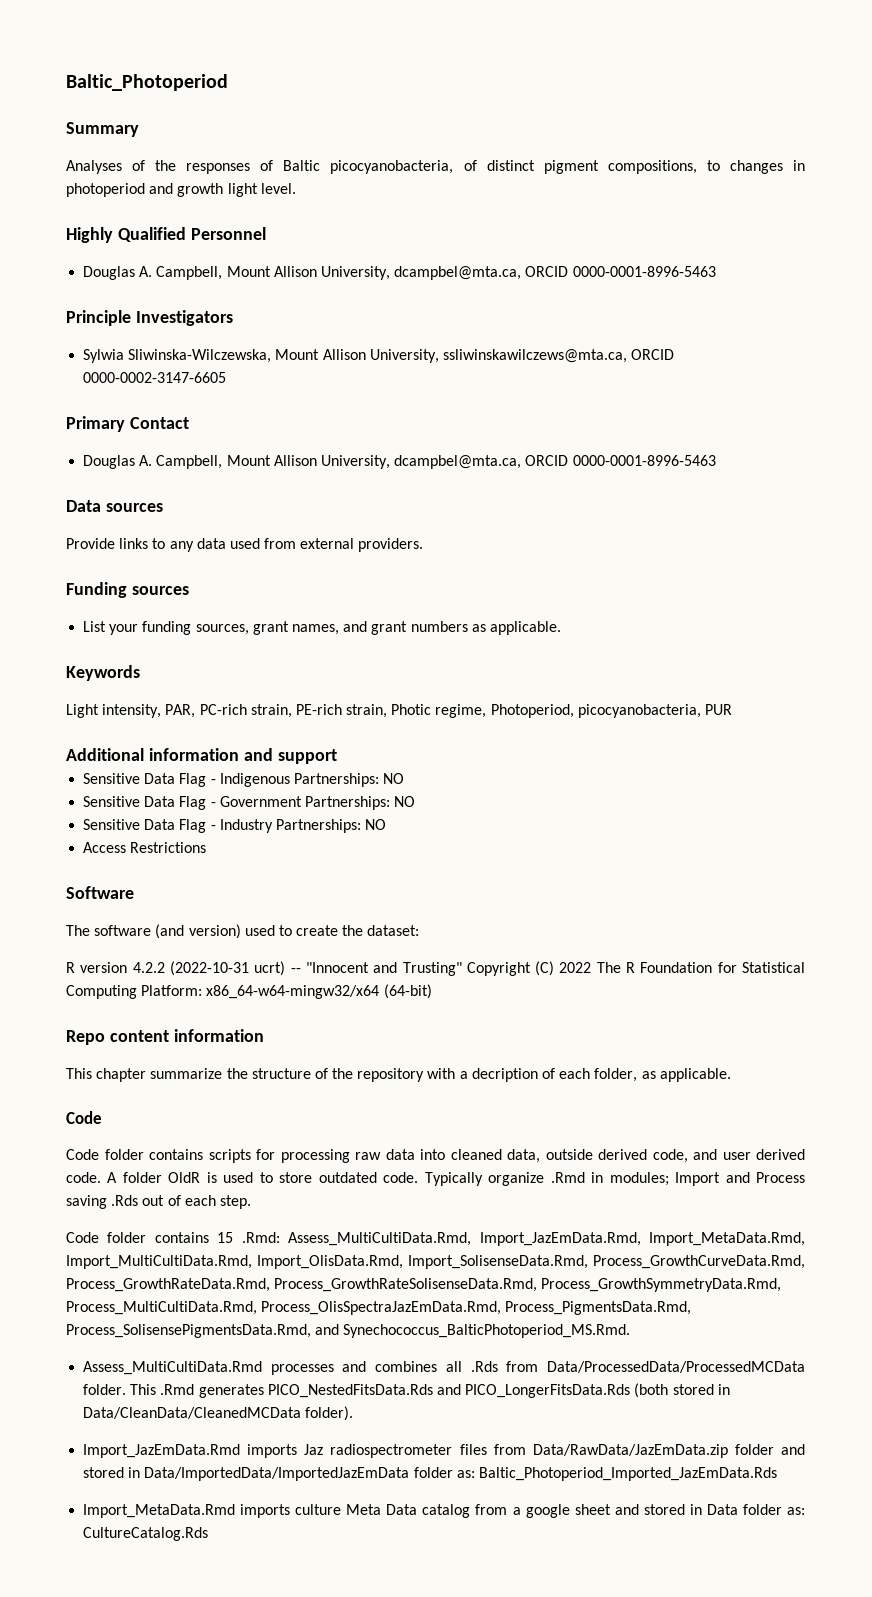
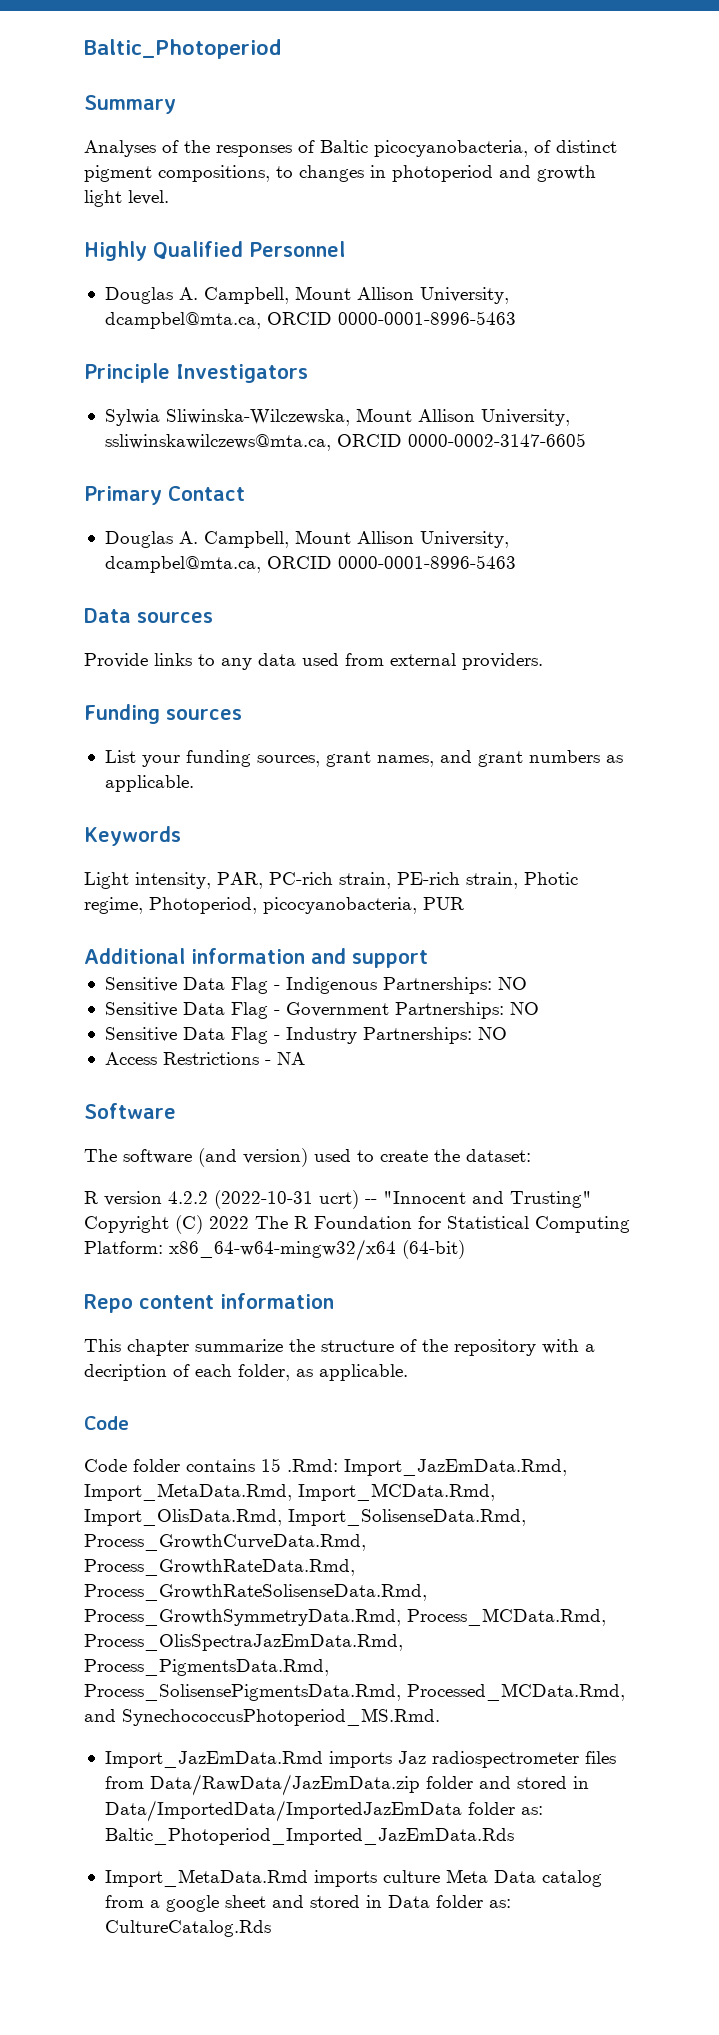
(207, 847) none -> [264,1052,305,1065] - NA
[66,1149,805,1163] [66,1172,806,1186] [66,1195,251,1209] // Code folder contains scripts for processing raw data into cleaned data, outside derived code, and user derived code. A folder OldR is used to store outdated code. Typically organize .Rmd in modules; Import and Process saving .Rds out of each step. -> (129, 1423) none
[288,1232,472,1246] Assess_MultiCultiData.Rmd, -> (338, 1465) none
[66,1255,252,1269] Import_MultiCultiData.Rmd, -> [298,1483,495,1501] Import_MCData.Rmd,
[66,1301,257,1315] Process_MultiCultiData.Rmd, -> [407,1608,606,1626] Process_MCData.Rmd,
[315,1324,631,1338] [83,1361,805,1375] [83,1383,730,1398] [83,1406,354,1421] and Synechococcus_BalticPhotoperiod_MS.Rmd. // Assess_MultiCultiData.Rmd processes and combines all .Rds from Data/ProcessedData/ProcessedMCData folder. This .Rmd generates PICO_NestedFitsData.Rds and PICO_LongerFitsData.Rds (both stored in Data/CleanData/CleanedMCData folder). -> [407,1683,625,1701] [84,1708,440,1726] Processed_MCData.Rmd, and SynechococcusPhotoperiod_MS.Rmd.

